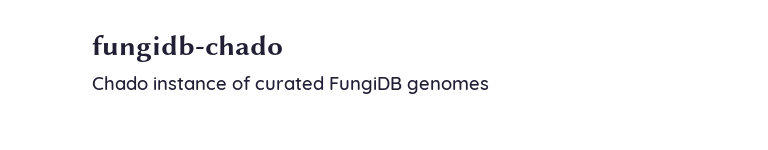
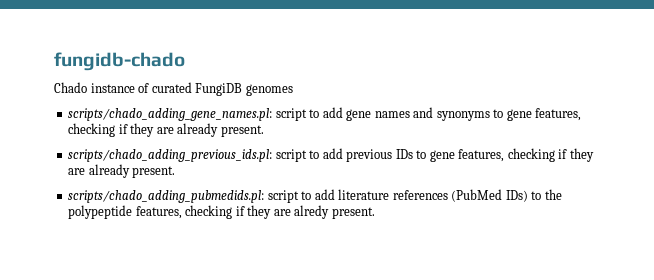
(489, 87) none -> [68,107,582,121] [68,123,264,137] [68,148,594,162] [68,164,176,178] [68,189,562,203] [68,205,375,219] // scripts/chado_adding_gene_names.pl: script to add gene names and synonyms to gene features, checking if they are already present. // scripts/chado_adding_previous_ids.pl: script to add previous IDs to gene features, checking if they are already present. // scripts/chado_adding_pubmedids.pl: script to add literature references (PubMed IDs) to the polypeptide features, checking if they are alredy present.

